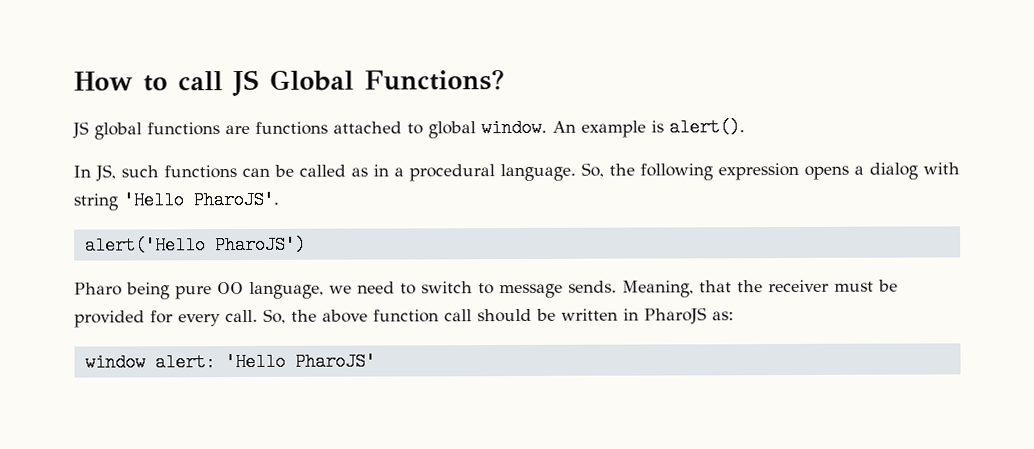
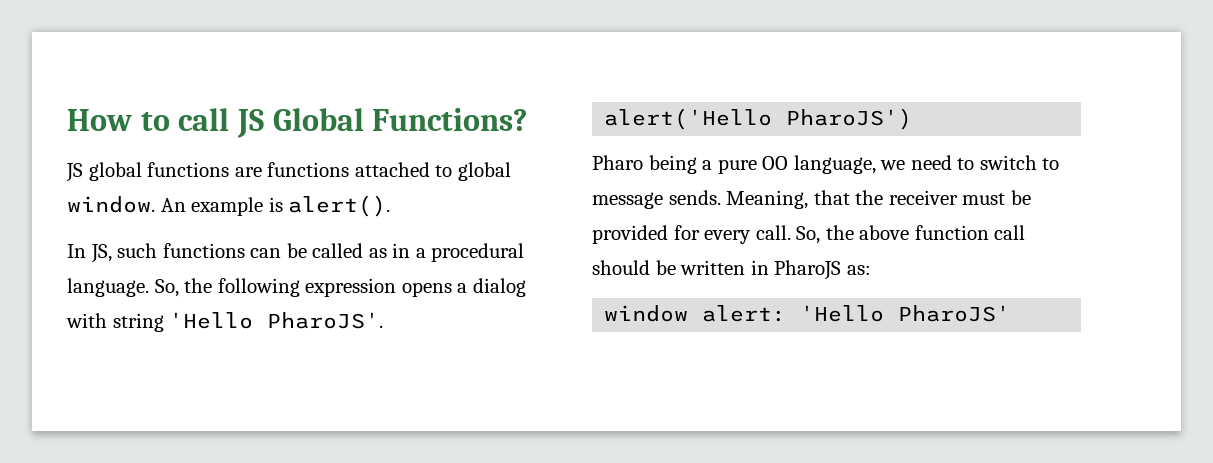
(170, 291) none -> [702,160,713,170] a

